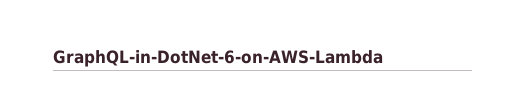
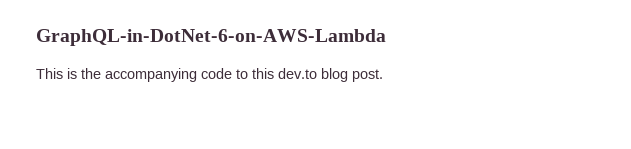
(383, 58) none -> [36,68,383,82] // This is the accompanying code to this dev.to blog post.

